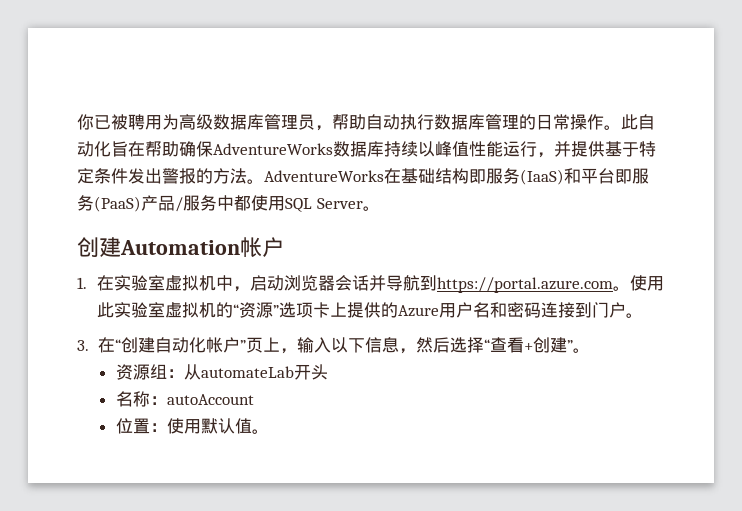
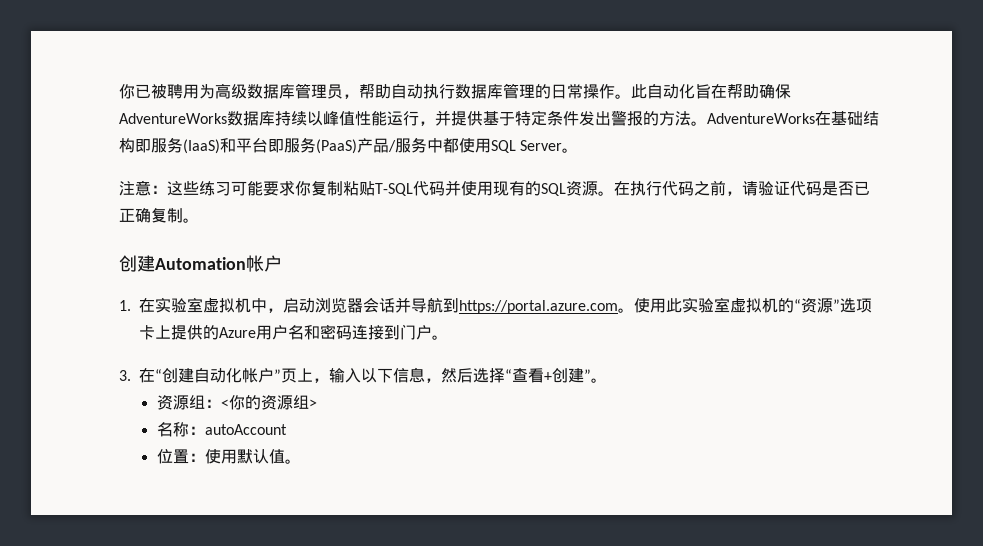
(380, 208) none -> [119,180,870,196] [119,208,199,223] // 注意：这些练习可能要求你复制粘贴T-SQL代码并使用现有的SQL资源。在执行代码之前，请验证代码是否已正确复制。
[183,364,328,380] 从automateLab开头 -> [220,395,317,410] <你的资源组>

